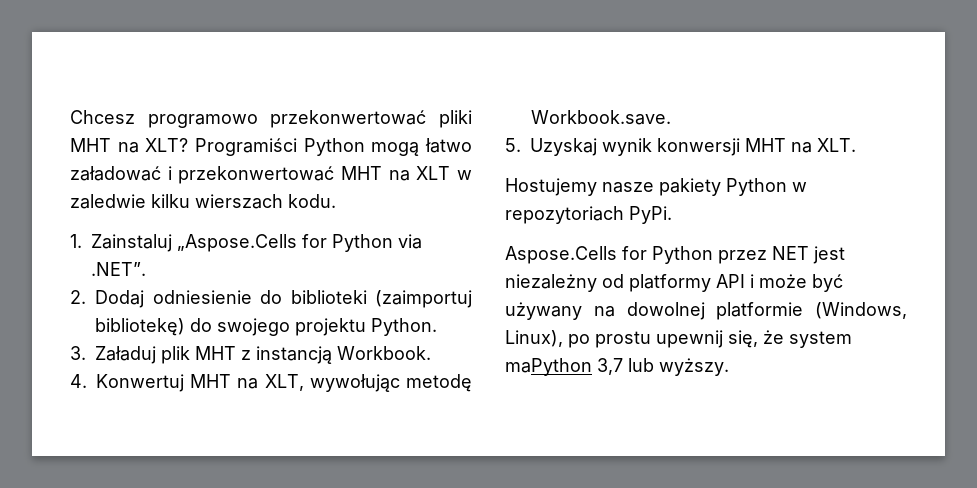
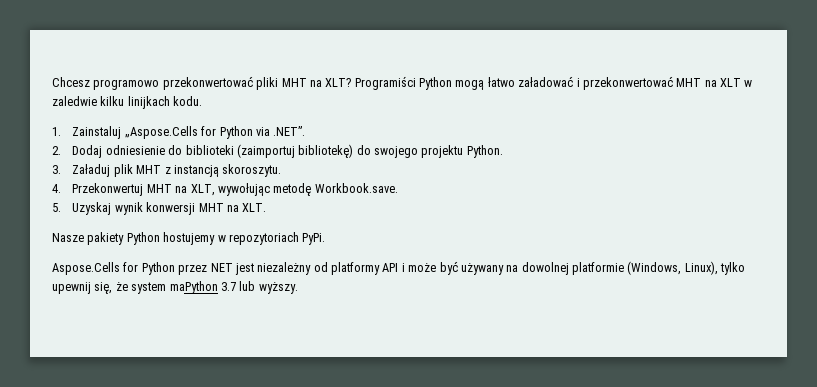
[195,194,283,209] wierszach -> [127,96,170,109] linijkach
[337,346,431,360] Workbook. -> [222,164,282,177] skoroszytu.
[96,374,184,392] Konwertuj -> [72,183,144,196] Przekonwertuj
[505,178,654,196] Hostujemy nasze -> [52,233,84,242] Nasze
(787, 187) none -> [163,232,216,245] hostujemy
[568,331,651,348] po prostu -> [720,262,746,275] tylko
[597,358,623,375] 3,7 -> [220,282,236,291] 3.7

